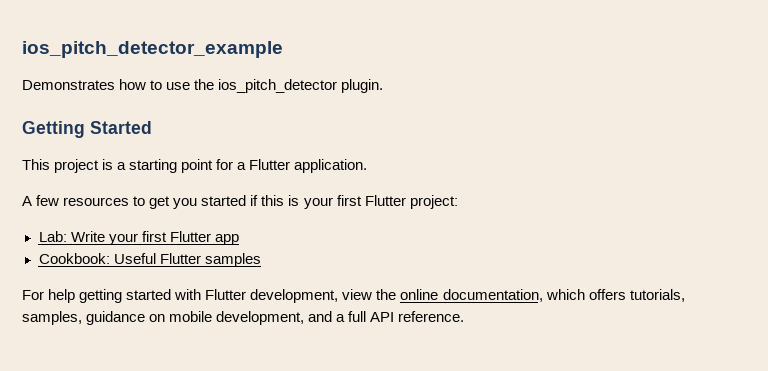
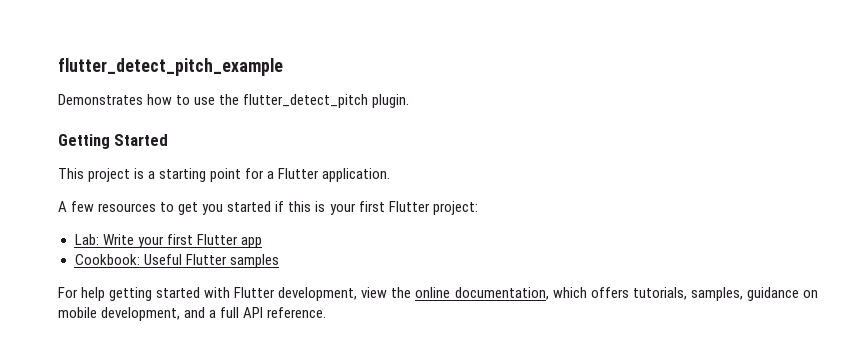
[22,41,283,58] ios_pitch_detector_example -> [58,58,283,76] flutter_detect_pitch_example
[218,79,338,93] ios_pitch_detector -> [243,94,369,108] flutter_detect_pitch

